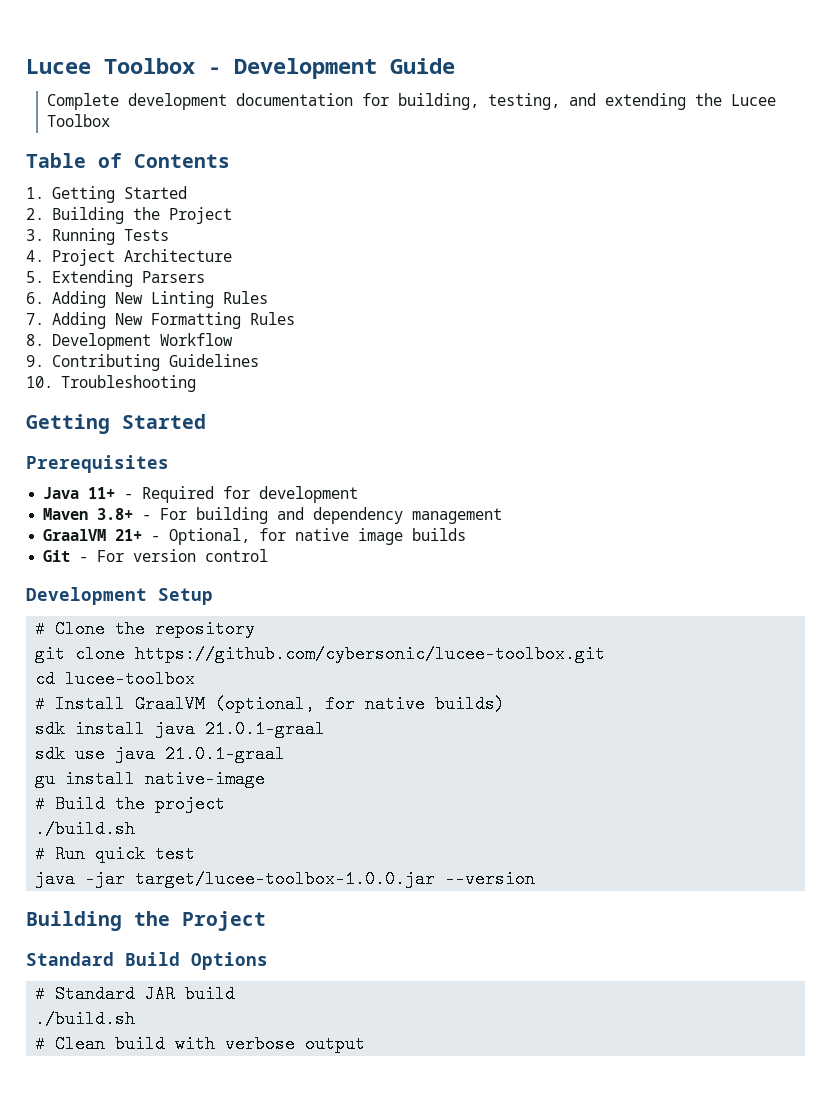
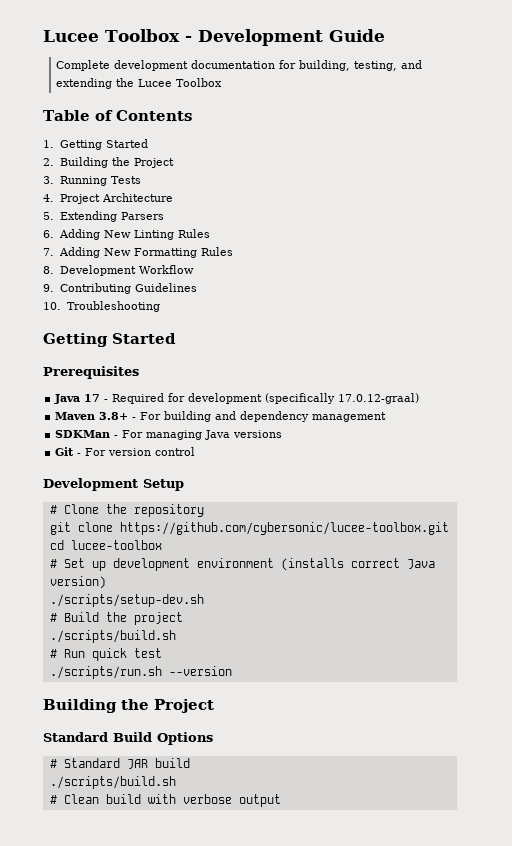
[88,487,116,499] 11+ -> [84,394,101,402] 17
(359, 494) none -> [265,393,420,404] (specifically 17.0.12-graal)
[43,528,467,545] GraalVM 21+ - Optional, for native image builds -> [55,430,283,440] SDKMan - For managing Java versions
[55,695,506,713] [35,720,326,738] [35,745,286,763] [35,770,266,788] Install GraalVM (optional, for native builds) // sdk install java 21.0.1-graal // sdk use java 21.0.1-graal // gu install native-image -> [63,558,435,571] [49,576,106,589] [49,594,204,607] Set up development environment (installs correct Java version) // ./scripts/setup-dev.sh
[35,820,136,838] ./build.sh -> [49,630,176,643] ./scripts/build.sh
[35,870,436,888] java -jar target/lucee-toolbox-1.0.0.jar -> [49,666,162,679] ./scripts/run.sh
[35,1010,136,1028] ./build.sh -> [49,776,176,789] ./scripts/build.sh

